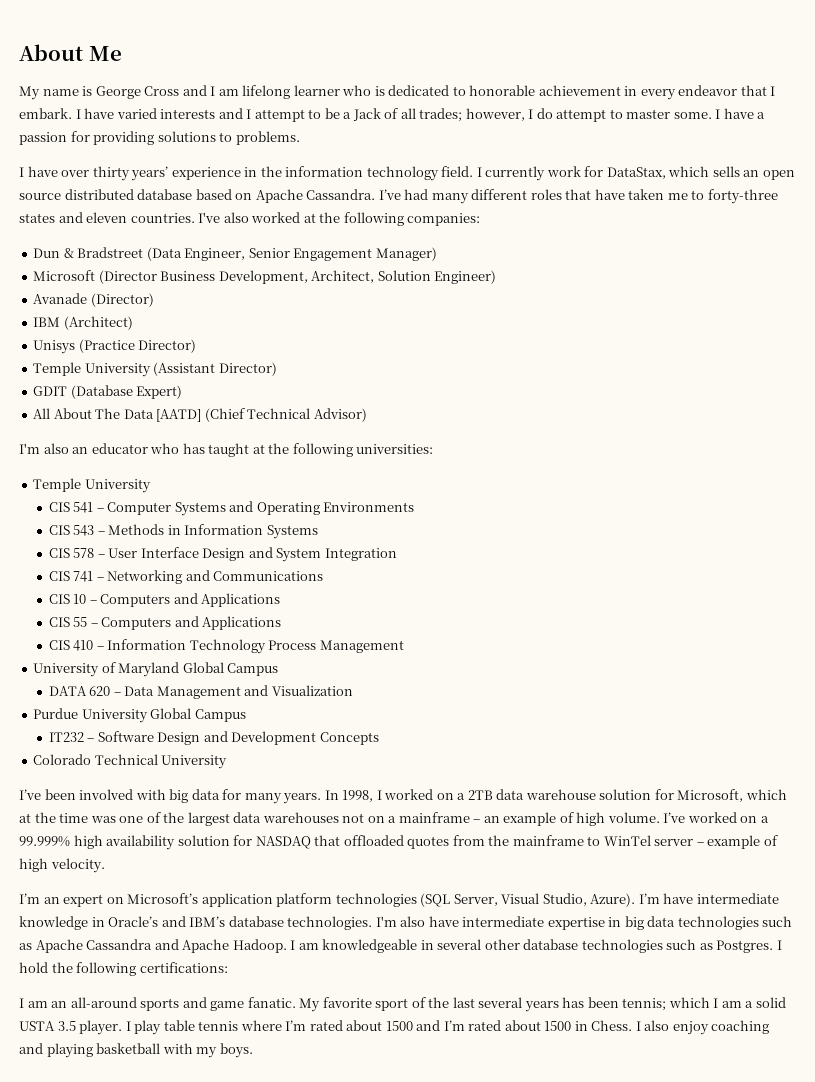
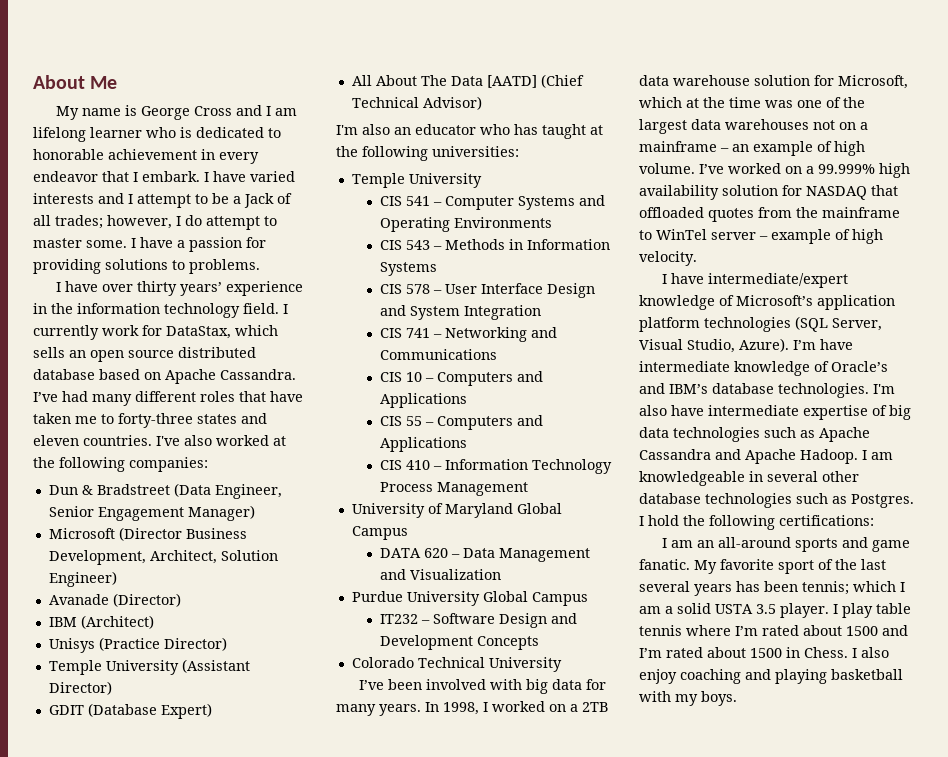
[19,893,124,907] I’m an expert on -> [662,273,849,288] [639,295,734,310] I have intermediate/expert knowledge of
[91,917,105,927] in -> [814,361,829,372] of
[608,917,622,927] in -> [872,405,887,416] of

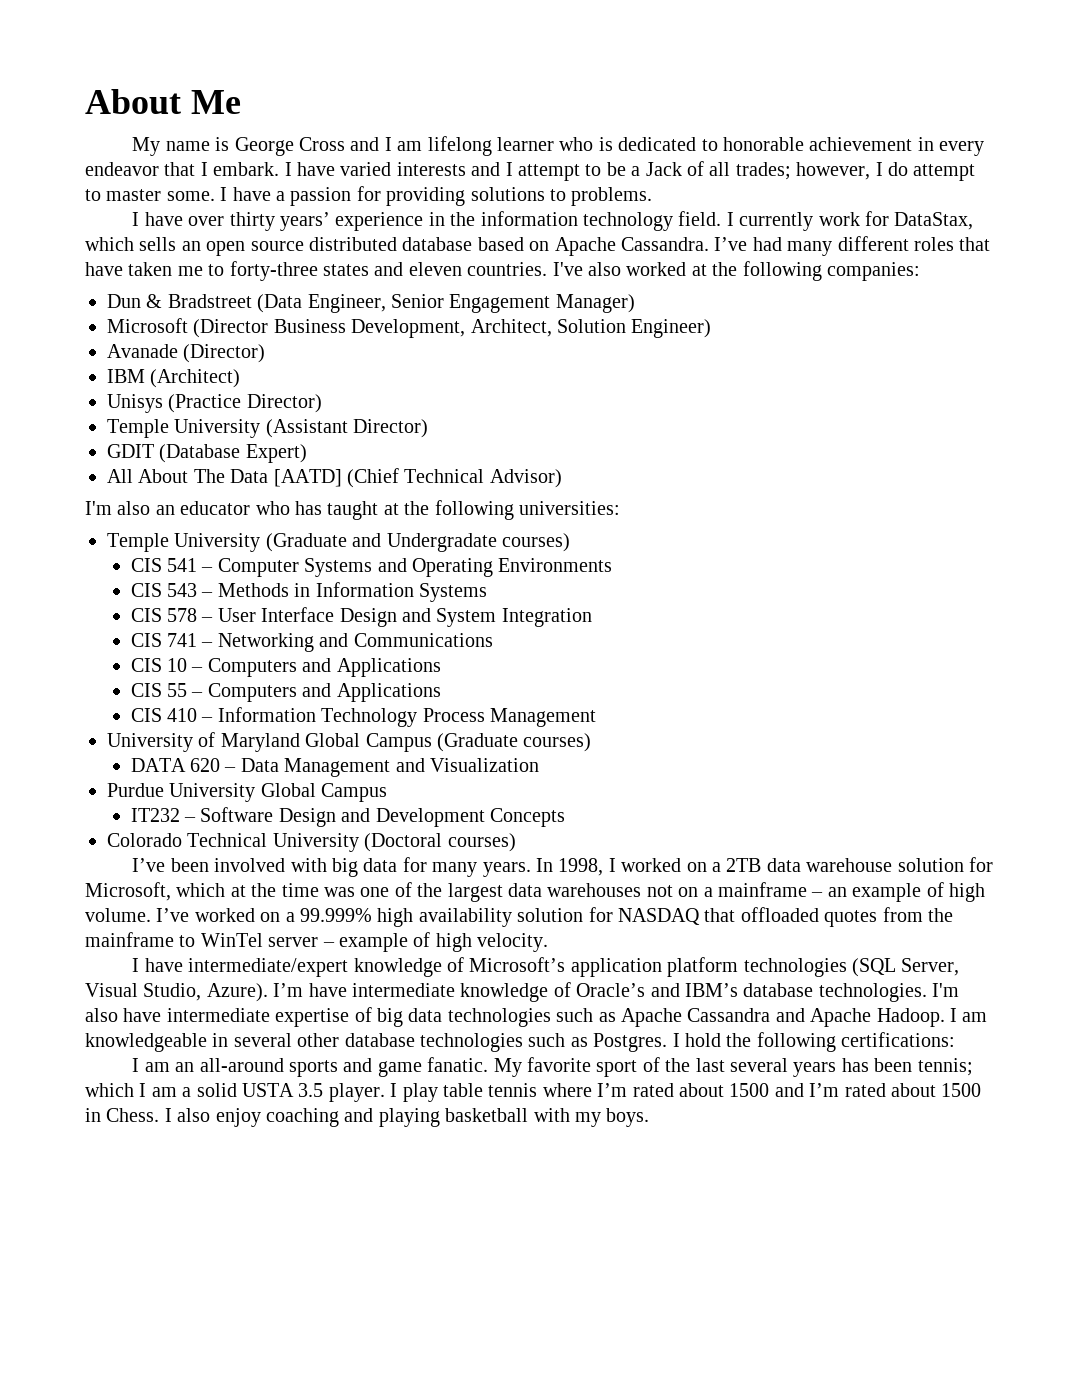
(482, 180) none -> [265,533,570,552] (Graduate and Undergradate courses)
(408, 533) none -> [437,733,592,752] (Graduate courses)
(562, 664) none -> [364,833,516,852] (Doctoral courses)

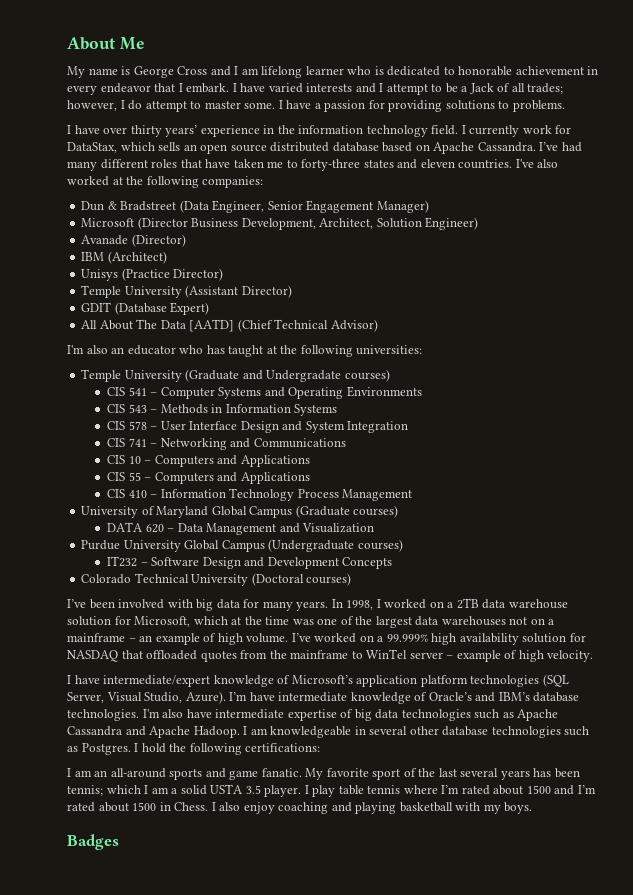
(388, 792) none -> [268,539,403,552] (Undergraduate courses)
(650, 1117) none -> [67,834,119,850] // Badges

